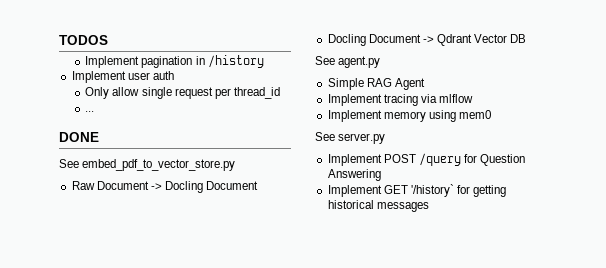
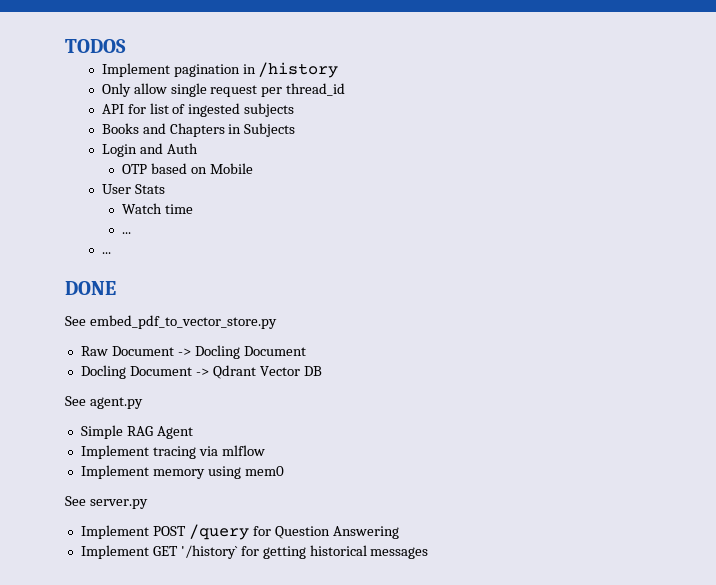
[71,71,174,83] // Implement user auth -> (339, 70) none
(280, 93) none -> [101,103,295,117] [101,123,296,137] [101,143,198,157] [122,163,254,174] [101,184,165,194] [122,203,194,214] [122,232,132,234] // API for list of ingested subjects // Books and Chapters in Subjects // Login and Auth // OTP based on Mobile // User Stats // Watch time // ...

